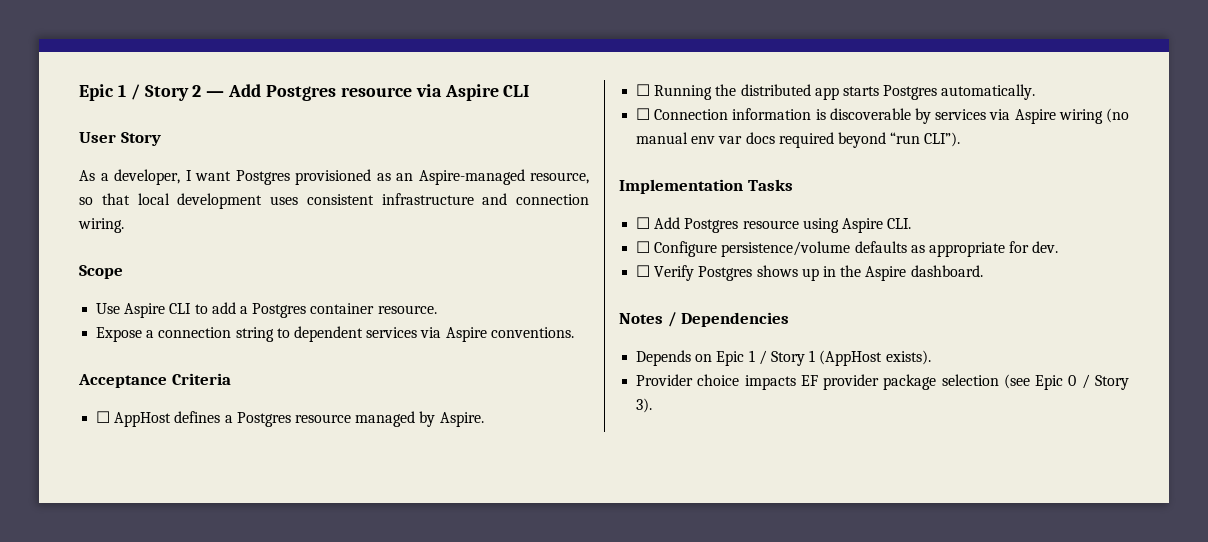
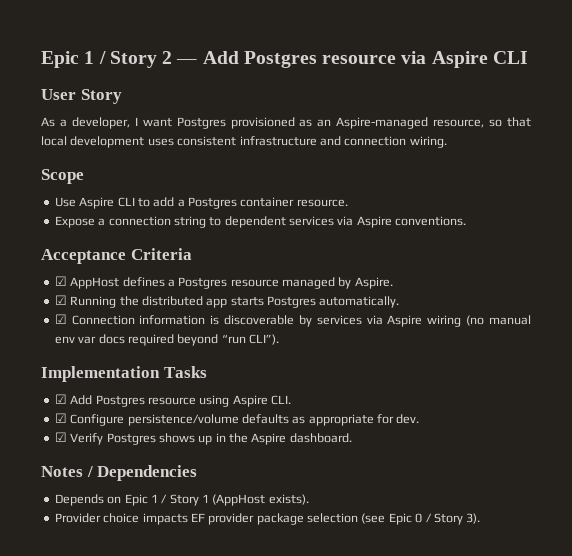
[96,411,111,423] ☐ -> [54,276,67,286] ☑
[636,84,651,96] ☐ -> [54,295,67,305] ☑
[636,108,651,120] ☐ -> [54,314,67,324] ☑
[636,217,651,229] ☐ -> [54,394,67,404] ☑
[636,241,651,253] ☐ -> [54,413,67,423] ☑
[636,265,651,277] ☐ -> [54,432,67,442] ☑

